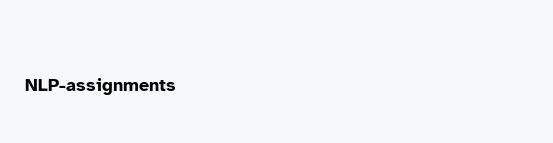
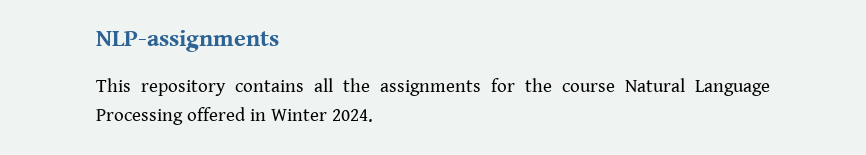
(176, 86) none -> [96,78,770,96] [96,107,373,125] // This repository contains all the assignments for the course Natural Language Processing offered in Winter 2024.

